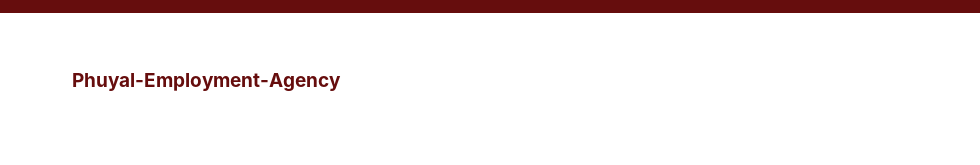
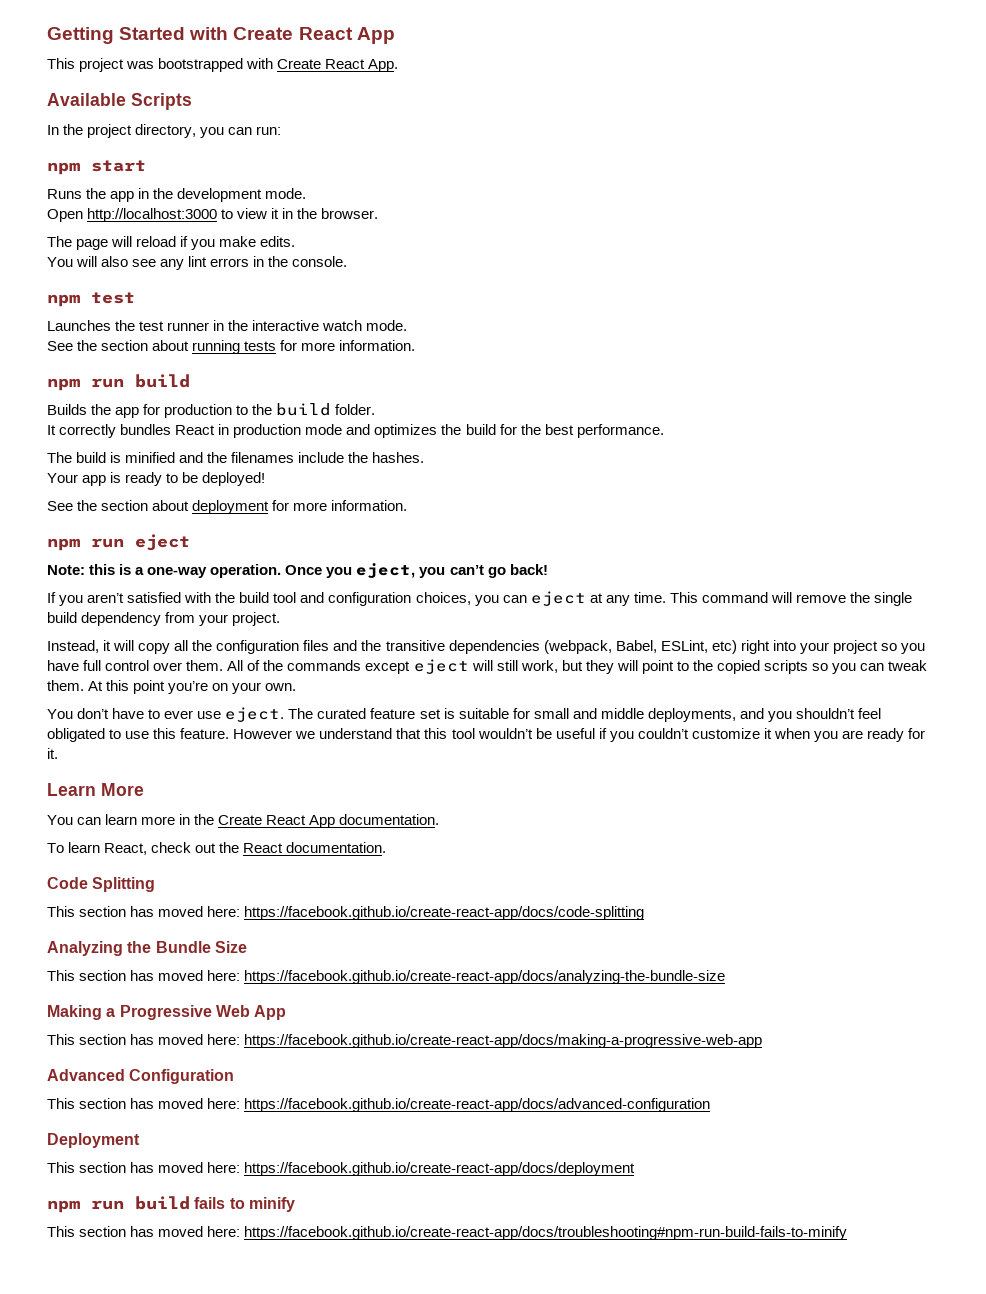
[72,73,341,92] Phuyal-Employment-Agency -> [47,27,395,44] [47,58,399,72] [47,93,192,110] [47,124,282,138] [47,160,146,175] [47,188,307,202] [47,208,379,222] [47,236,296,250] [47,256,348,270] [47,292,135,307] [47,320,408,331] [47,340,416,354] [47,374,190,391] [47,403,376,418] [47,424,664,438] [47,452,425,463] [47,472,266,486] [47,500,408,514] [47,534,190,551] [47,563,548,578] [47,591,913,606] [47,612,281,626] [47,640,926,654] [47,659,928,674] [47,680,297,694] [47,707,882,722] [47,728,926,742] [47,748,58,759] [47,783,144,796] [47,814,440,828] [47,842,387,855] [47,877,156,892] [47,906,645,920] [47,941,247,956] [47,970,726,984] [47,1005,287,1020] [47,1034,763,1048] [47,1069,235,1084] [47,1098,711,1112] [47,1133,140,1148] [47,1162,636,1176] [47,1196,295,1213] [47,1226,848,1240] Getting Started with Create React App // This project was bootstrapped with Create React App. // Available Scripts // In the project directory, you can run: // npm start // Runs the app in the development mode. // Open http://localhost:3000 to view it in the browser. // The page will reload if you make edits. // You will also see any lint errors in the console. // npm test // Launches the test runner in the interactive watch mode. // See the section about running tests for more information. // npm run build // Builds the app for production to the build folder. // It correctly bundles React in production mode and optimizes the build for the best performance. // The build is minified and the filenames include the hashes. // Your app is ready to be deployed! // See the section about deployment for more information. // npm run eject // Note: this is a one-way operation. Once you eject, you can’t go back! // If you aren’t satisfied with the build tool and configuration choices, you can eject at any time. This command will remove the single build dependency from your project. // Instead, it will copy all the configuration files and the transitive dependencies (webpack, Babel, ESLint, etc) right into your project so you have full control over them. All of the commands except eject will still work, but they will point to the copied scripts so you can tweak them. At this point you’re on your own. // You don’t have to ever use eject. The curated feature set is suitable for small and middle deployments, and you shouldn’t feel obligated to use this feature. However we understand that this tool wouldn’t be useful if you couldn’t customize it when you are ready for it. // Learn More // You can learn more in the Create React App documentation. // To learn React, check out the React documentation. // Code Splitting // This section has moved here: https://facebook.github.io/create-react-app/docs/code-splitting // Analyzing the Bundle Size // This section has moved here: https://facebook.github.io/create-react-app/docs/analyzing-the-bundle-size // Making a Progressive Web App // This section has moved here: https://facebook.github.io/create-react-app/docs/making-a-progressive-web-app // Advanced Configuration // This section has moved here: https://facebook.github.io/create-react-app/docs/advanced-configuration // Deployment // This section has moved here: https://facebook.github.io/create-react-app/docs/deployment // npm run build fails to minify // This section has moved here: https://facebook.github.io/create-react-app/docs/troubleshooting#npm-run-build-fails-to-minify

